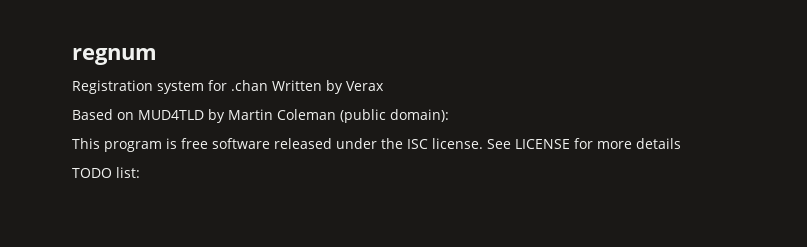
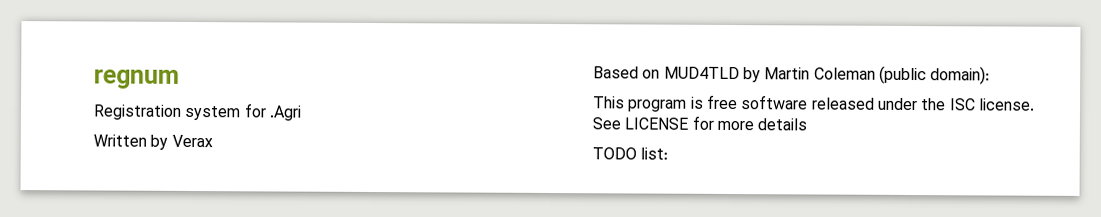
[231,80,268,91] .chan -> [268,105,302,121] .Agri //

